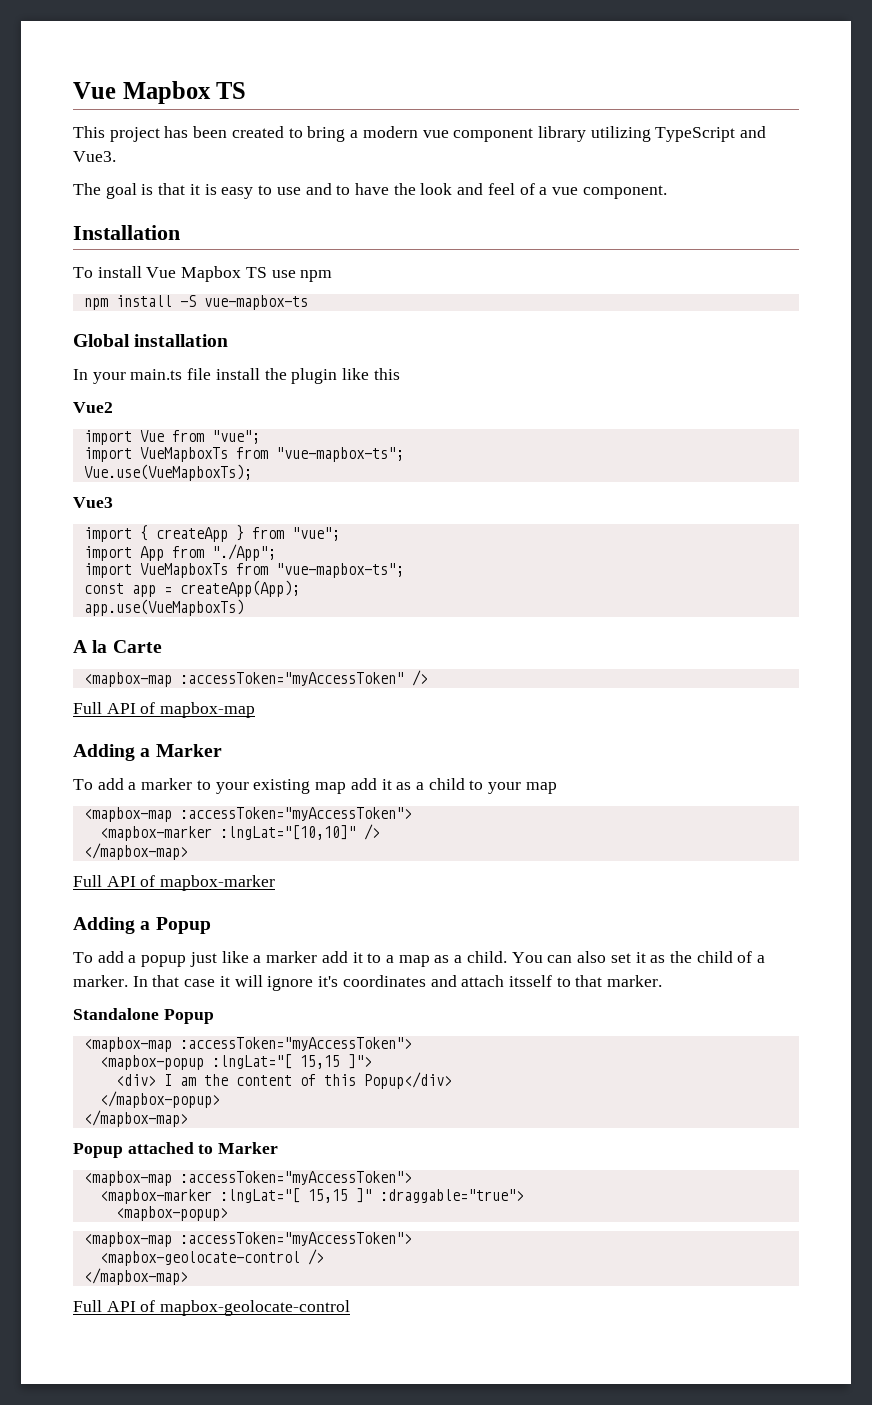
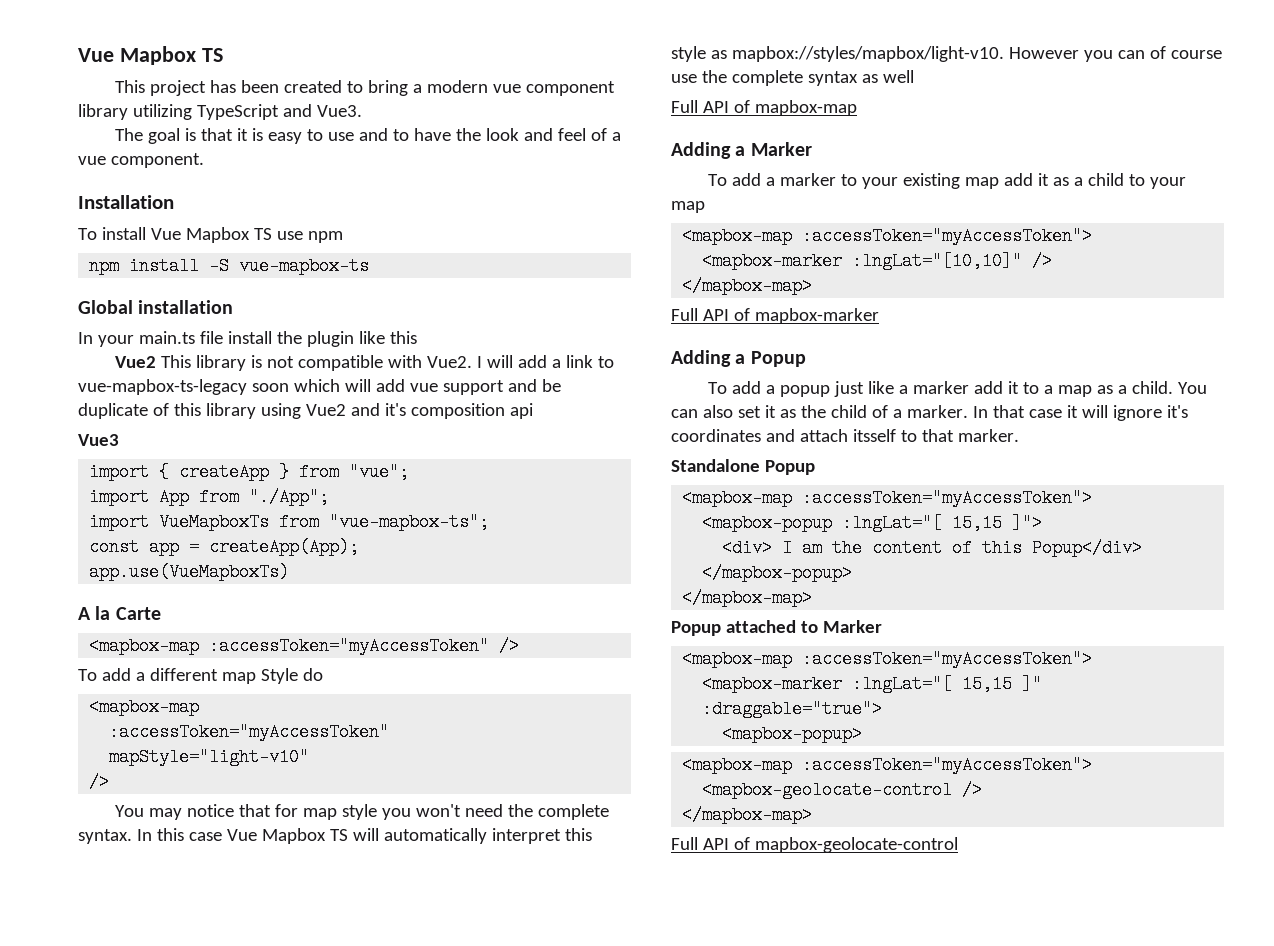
[83,430,260,445] [83,447,404,462] [83,464,252,481] // import Vue from "vue"; // import VueMapboxTs from "vue-mapbox-ts"; // Vue.use(VueMapboxTs); -> [161,355,615,371] [78,379,561,395] [78,403,533,419] This library is not compatible with Vue2. I will add a link to vue-mapbox-ts-legacy soon which will add vue support and be duplicate of this library using Vue2 and it's composition api
(428, 678) none -> [78,668,323,684] [89,698,200,716] [109,723,390,741] [109,748,310,766] [89,773,110,791] [115,804,610,820] [78,828,592,844] [671,46,1222,62] [671,70,914,86] // To add a different map Style do // <mapbox-map // :accessToken="myAccessToken" // mapStyle="light-v10" // /> // You may notice that for map style you won't need the complete syntax. In this case Vue Mapbox TS will automatically interpret this style as mapbox://styles/mapbox/light-v10. However you can of course use the complete syntax as well

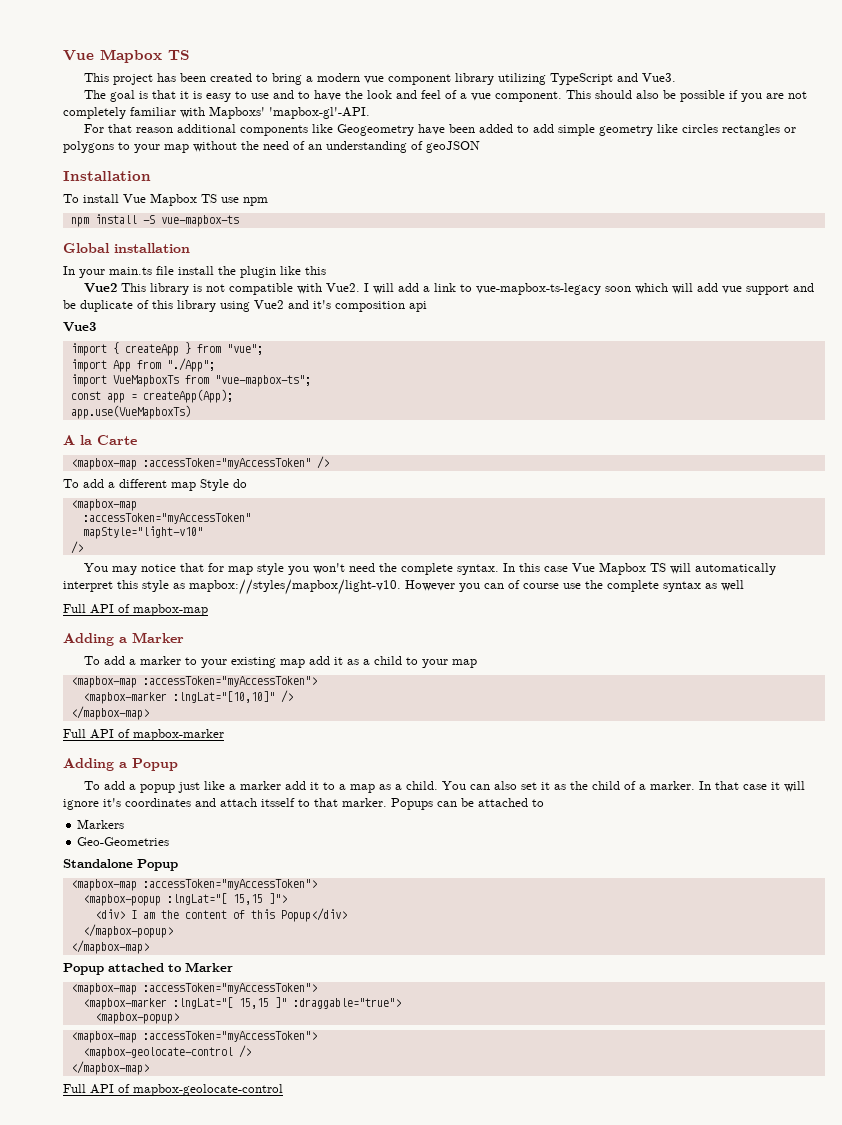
(204, 160) none -> [565,90,807,102] [63,106,370,119] [83,124,796,136] [63,141,480,153] This should also be possible if you are not completely familiar with Mapboxs' 'mapbox-gl'-API. // For that reason additional components like Geogeometry have been added to add simple geometry like circles rectangles or polygons to your map without the need of an understanding of geoJSON
(1019, 435) none -> [391,798,544,810] [77,819,125,829] [77,837,170,846] Popups can be attached to // Markers // Geo-Geometries

